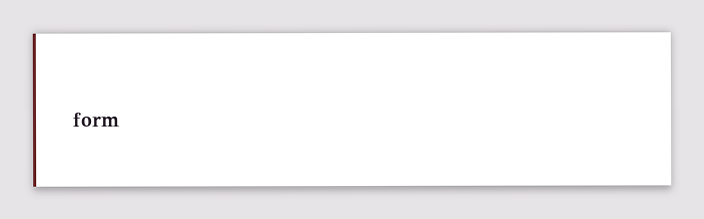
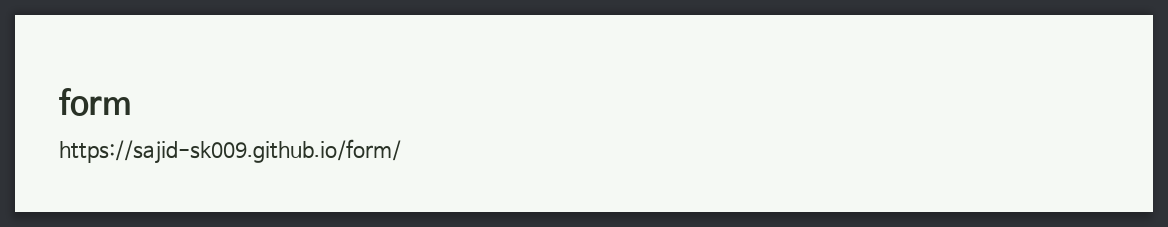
(120, 119) none -> [59,139,401,164] // https://sajid-sk009.github.io/form/

